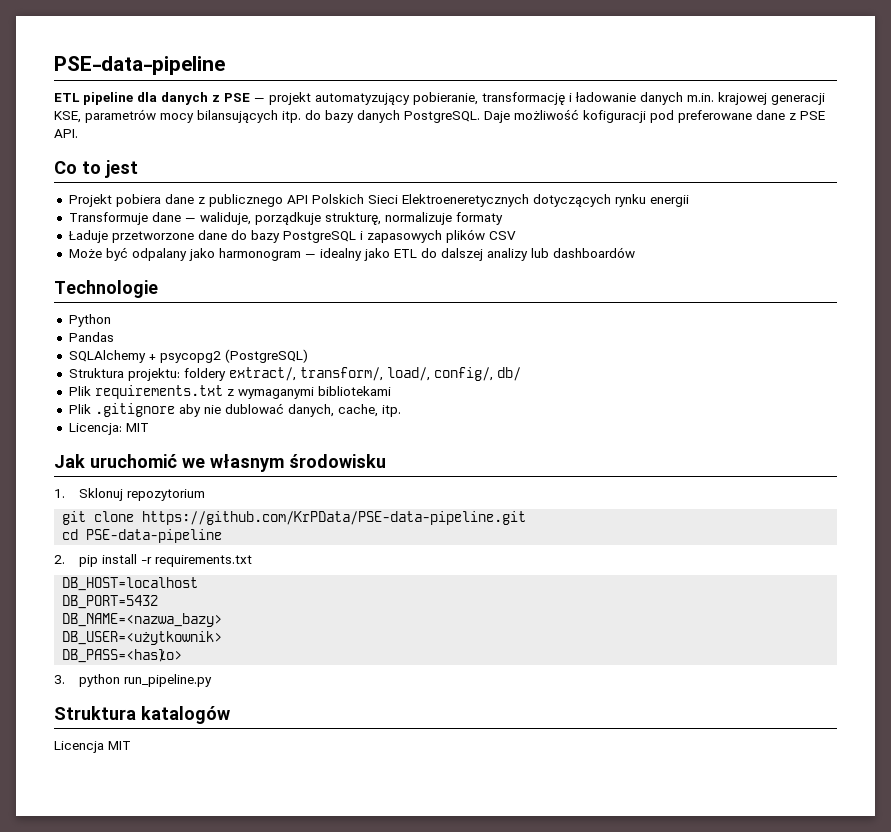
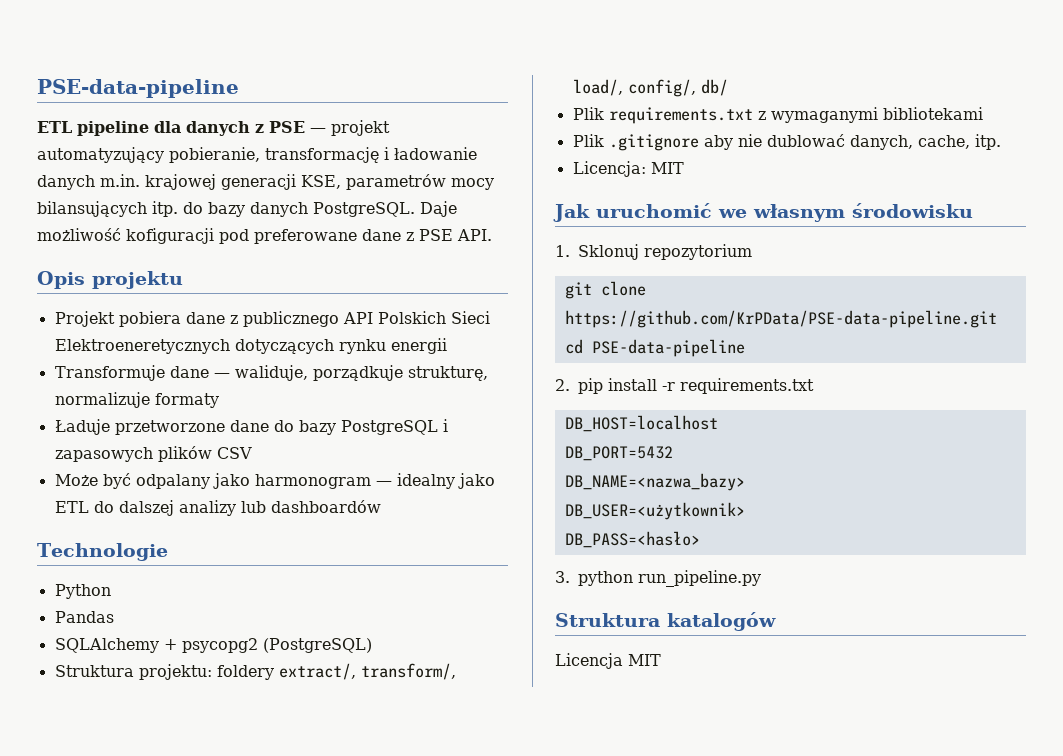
[54,160,138,178] Co to jest -> [37,271,183,289] Opis projektu

